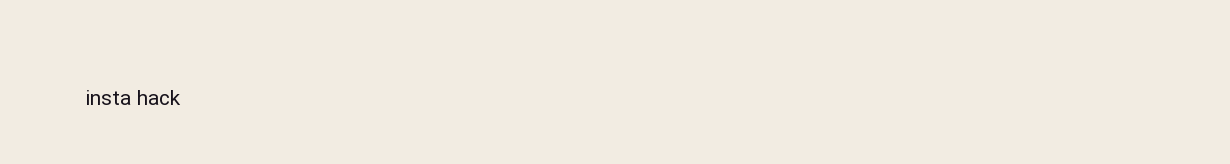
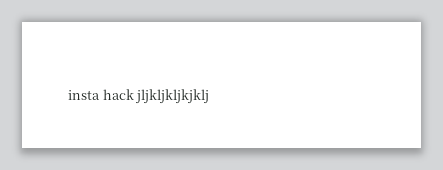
(181, 97) none -> [135,89,210,104] jljkljkljkjklj

